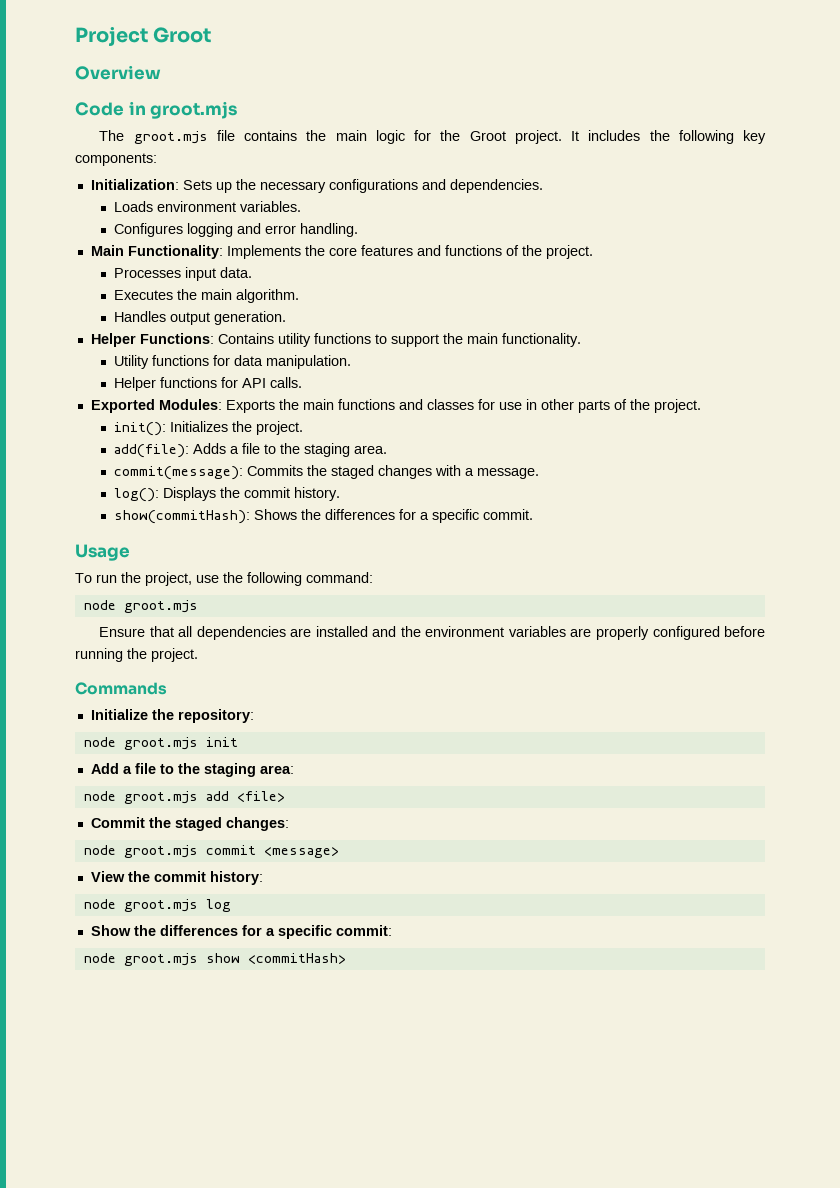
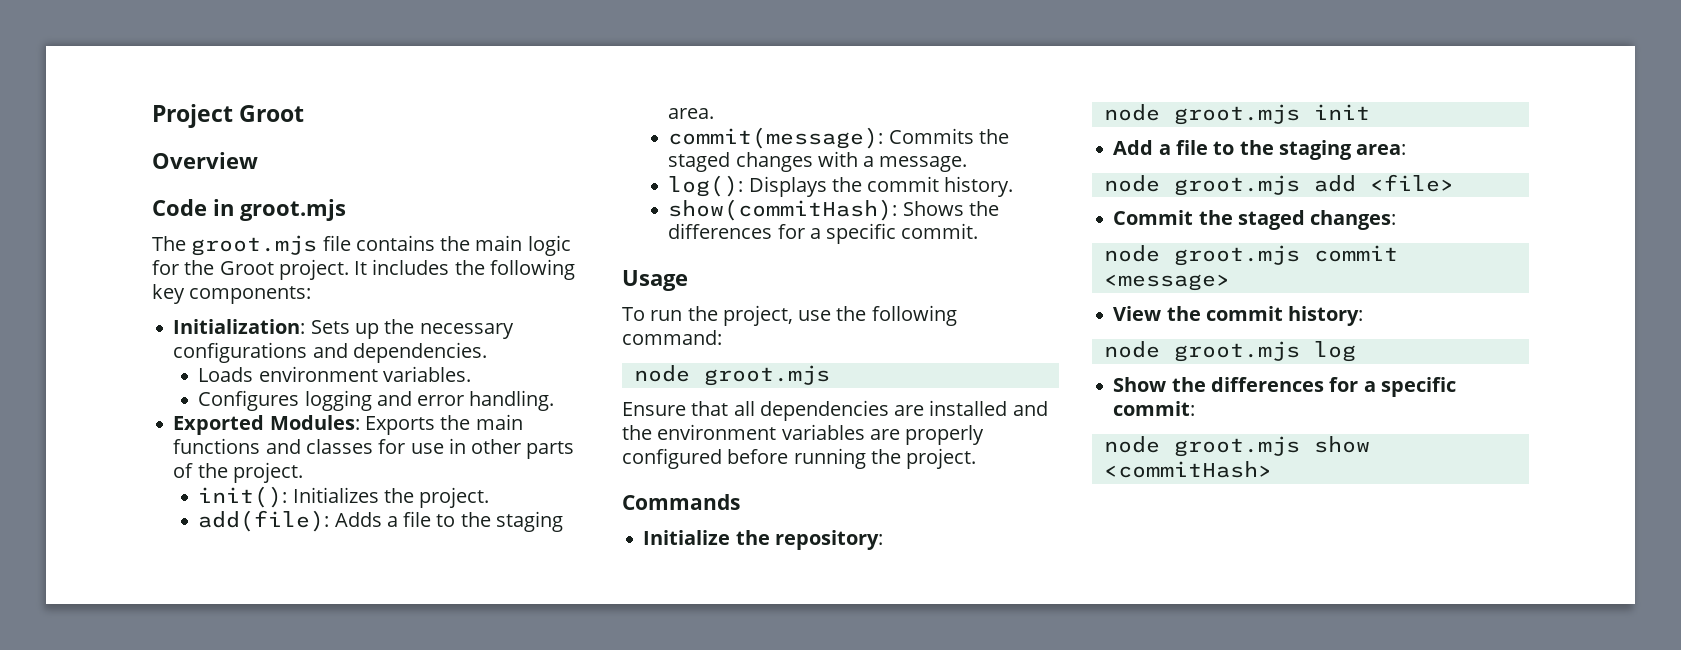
[90,245,593,259] [113,267,252,281] [113,289,299,303] [113,311,286,325] [90,333,581,347] [113,355,351,369] [113,377,302,391] // Main Functionality: Implements the core features and functions of the project. // Processes input data. // Executes the main algorithm. // Handles output generation. // Helper Functions: Contains utility functions to support the main functionality. // Utility functions for data manipulation. // Helper functions for API calls. -> (555, 400) none

